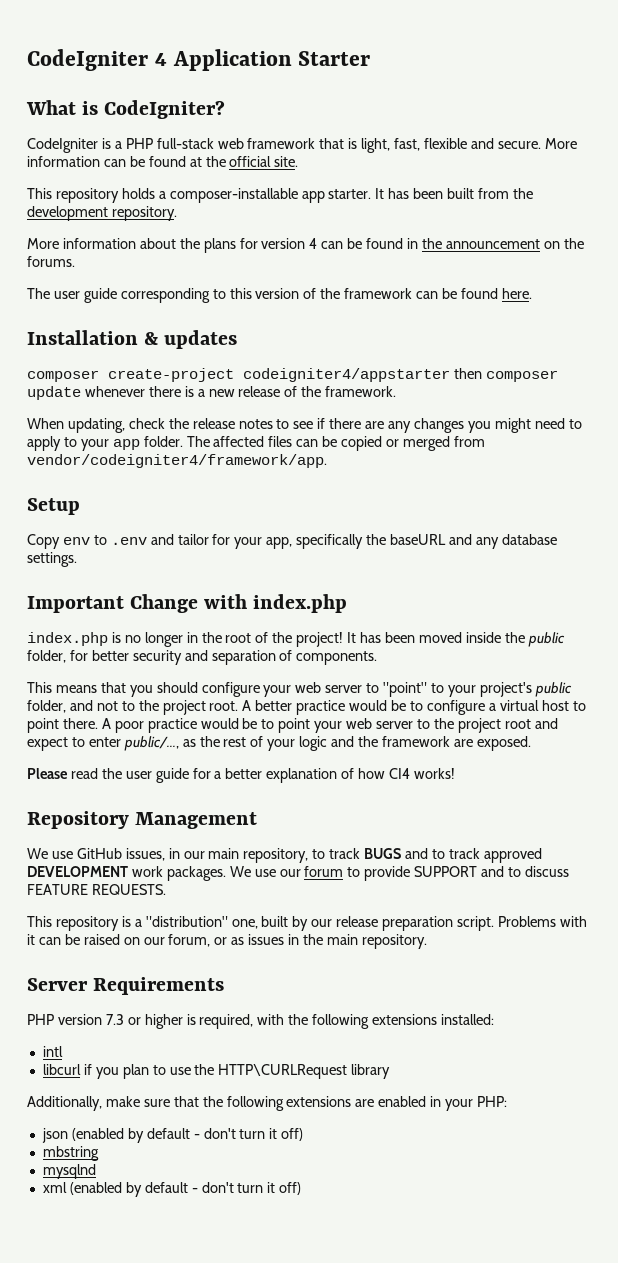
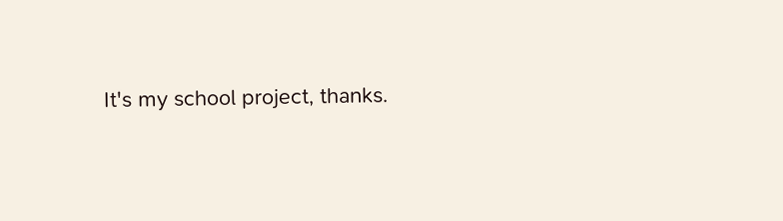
[27,49,371,71] [26,100,226,119] [27,138,577,153] [27,156,299,167] [27,188,533,203] [27,206,177,221] [27,238,584,253] [27,256,75,267] [27,288,532,303] [27,330,238,349] [27,368,558,382] [27,386,397,400] [27,418,582,433] [27,436,485,451] [27,454,327,468] [27,498,80,515] [27,534,557,549] [27,552,77,567] [27,594,348,613] [27,632,565,647] [27,650,378,665] [27,682,572,697] [27,700,586,715] [27,718,558,733] [27,736,531,751] [27,768,455,783] [27,811,258,829] [27,848,542,863] [27,866,569,881] [27,884,166,895] [27,916,587,931] [27,934,427,949] [27,977,225,995] [27,1014,495,1029] [42,1046,63,1057] [42,1064,391,1079] [27,1096,508,1111] [41,1128,304,1143] [42,1146,99,1161] [42,1164,96,1179] [42,1182,302,1197] CodeIgniter 4 Application Starter // What is CodeIgniter? // CodeIgniter is a PHP full-stack web framework that is light, fast, flexible and secure. More information can be found at the official site. // This repository holds a composer-installable app starter. It has been built from the development repository. // More information about the plans for version 4 can be found in the announcement on the forums. // The user guide corresponding to this version of the framework can be found here. // Installation & updates // composer create-project codeigniter4/appstarter then composer update whenever there is a new release of the framework. // When updating, check the release notes to see if there are any changes you might need to apply to your app folder. The affected files can be copied or merged from vendor/codeigniter4/framework/app. // Setup // Copy env to .env and tailor for your app, specifically the baseURL and any database settings. // Important Change with index.php // index.php is no longer in the root of the project! It has been moved inside the public folder, for better security and separation of components. // This means that you should configure your web server to "point" to your project's public folder, and not to the project root. A better practice would be to configure a virtual host to point there. A poor practice would be to point your web server to the project root and expect to enter public/..., as the rest of your logic and the framework are exposed. // Please read the user guide for a better explanation of how CI4 works! // Repository Management // We use GitHub issues, in our main repository, to track BUGS and to track approved DEVELOPMENT work packages. We use our forum to provide SUPPORT and to discuss FEATURE REQUESTS. // This repository is a "distribution" one, built by our release preparation script. Problems with it can be raised on our forum, or as issues in the main repository. // Server Requirements // PHP version 7.3 or higher is required, with the following extensions installed: // intl // libcurl if you plan to use the HTTP\CURLRequest library // Additionally, make sure that the following extensions are enabled in your PHP: // json (enabled by default - don't turn it off) // mbstring // mysqlnd // xml (enabled by default - don't turn it off) -> [103,87,388,112] It's my school project, thanks.

